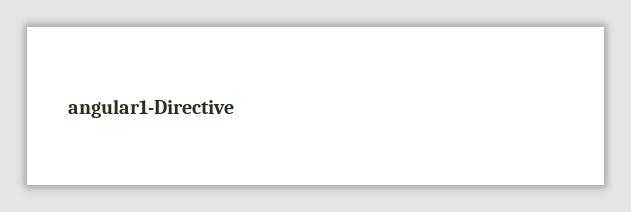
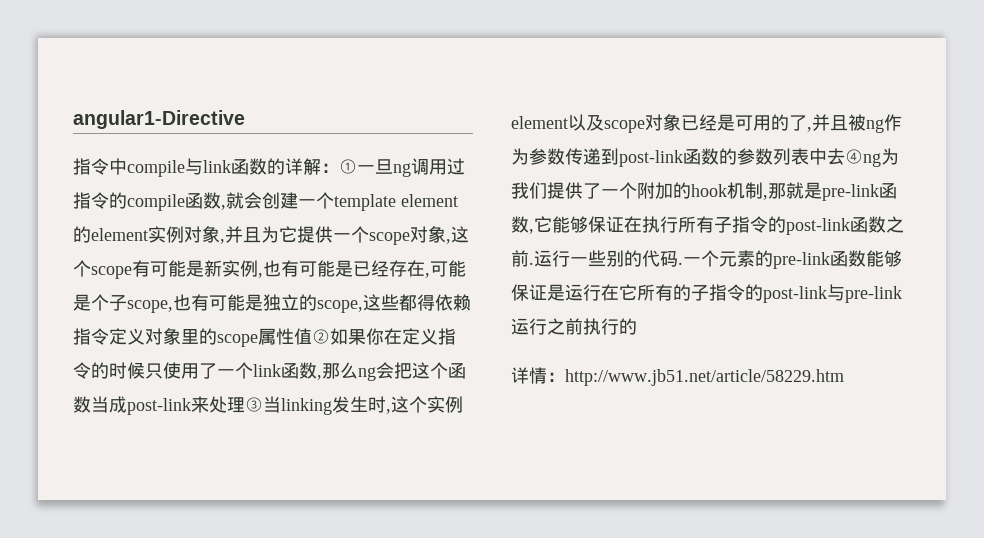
(234, 108) none -> [73,158,465,177] [73,192,458,211] [73,226,469,245] [73,260,466,279] [73,294,471,313] [73,328,456,347] [73,362,466,381] [73,396,463,415] [511,114,902,133] [511,148,899,167] [511,182,897,201] [511,216,904,235] [511,250,902,269] [511,284,902,303] [511,318,637,335] [511,367,844,386] // 指令中compile与link函数的详解：①一旦ng调用过指令的compile函数,就会创建一个template element的element实例对象,并且为它提供一个scope对象,这个scope有可能是新实例,也有可能是已经存在,可能是个子scope,也有可能是独立的scope,这些都得依赖指令定义对象里的scope属性值②如果你在定义指令的时候只使用了一个link函数,那么ng会把这个函数当成post-link来处理③当linking发生时,这个实例element以及scope对象已经是可用的了,并且被ng作为参数传递到post-link函数的参数列表中去④ng为我们提供了一个附加的hook机制,那就是pre-link函数,它能够保证在执行所有子指令的post-link函数之前.运行一些别的代码.一个元素的pre-link函数能够保证是运行在它所有的子指令的post-link与pre-link运行之前执行的 // 详情：http://www.jb51.net/article/58229.htm

